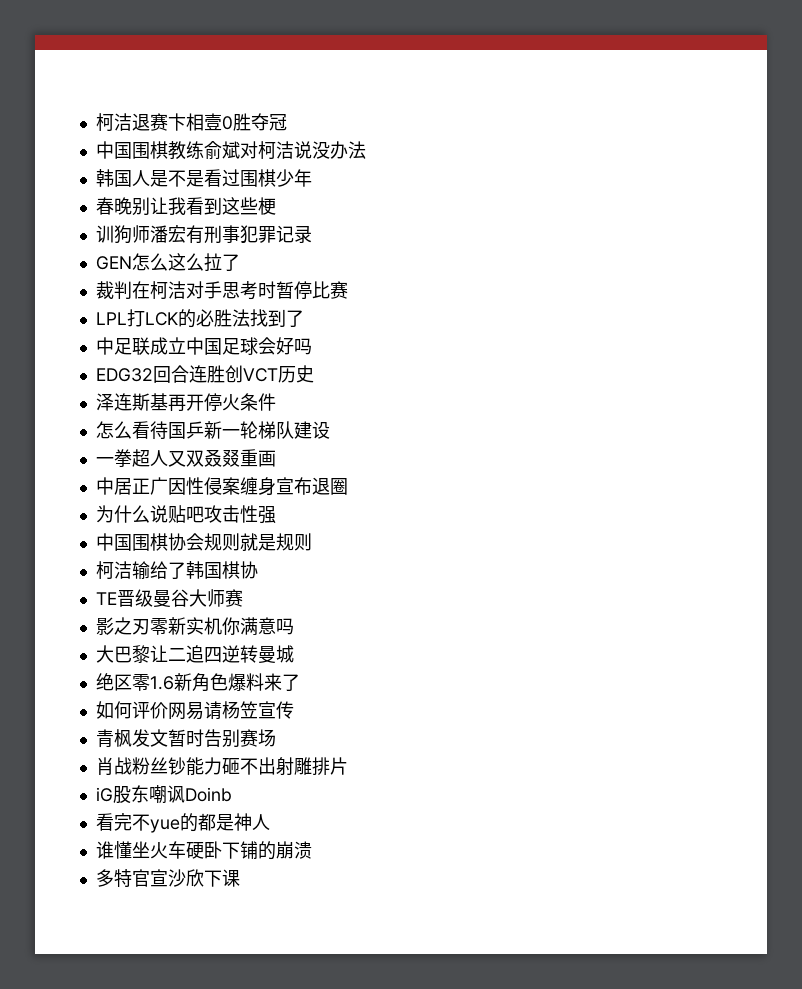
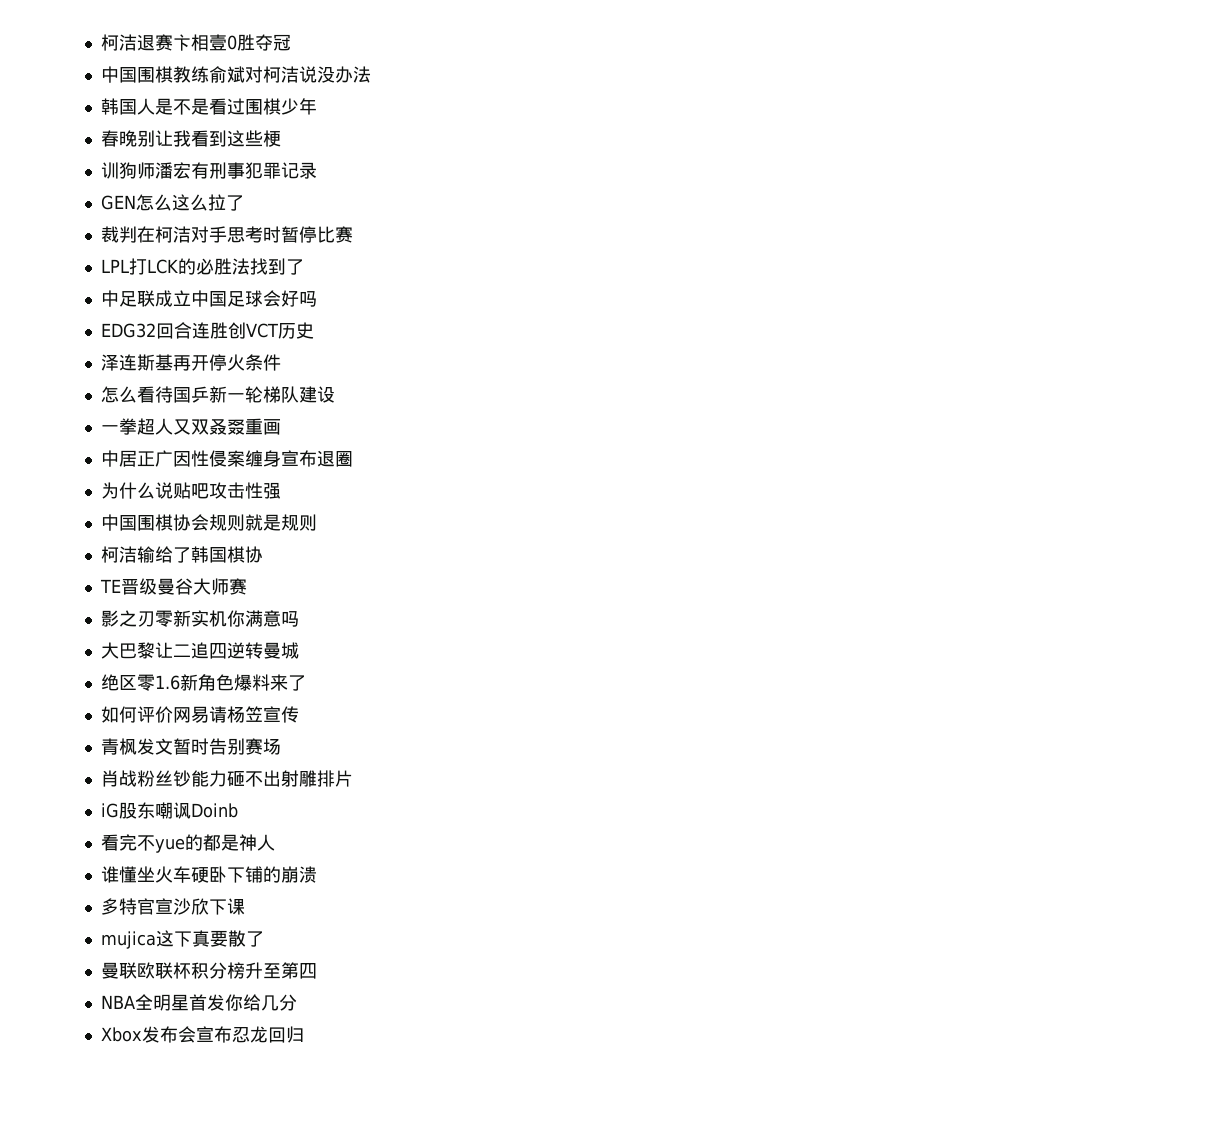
(240, 878) none -> [100,930,264,949] [100,962,317,979] [100,994,297,1011] [100,1026,304,1043] // mujica这下真要散了 // 曼联欧联杯积分榜升至第四 // NBA全明星首发你给几分 // Xbox发布会宣布忍龙回归

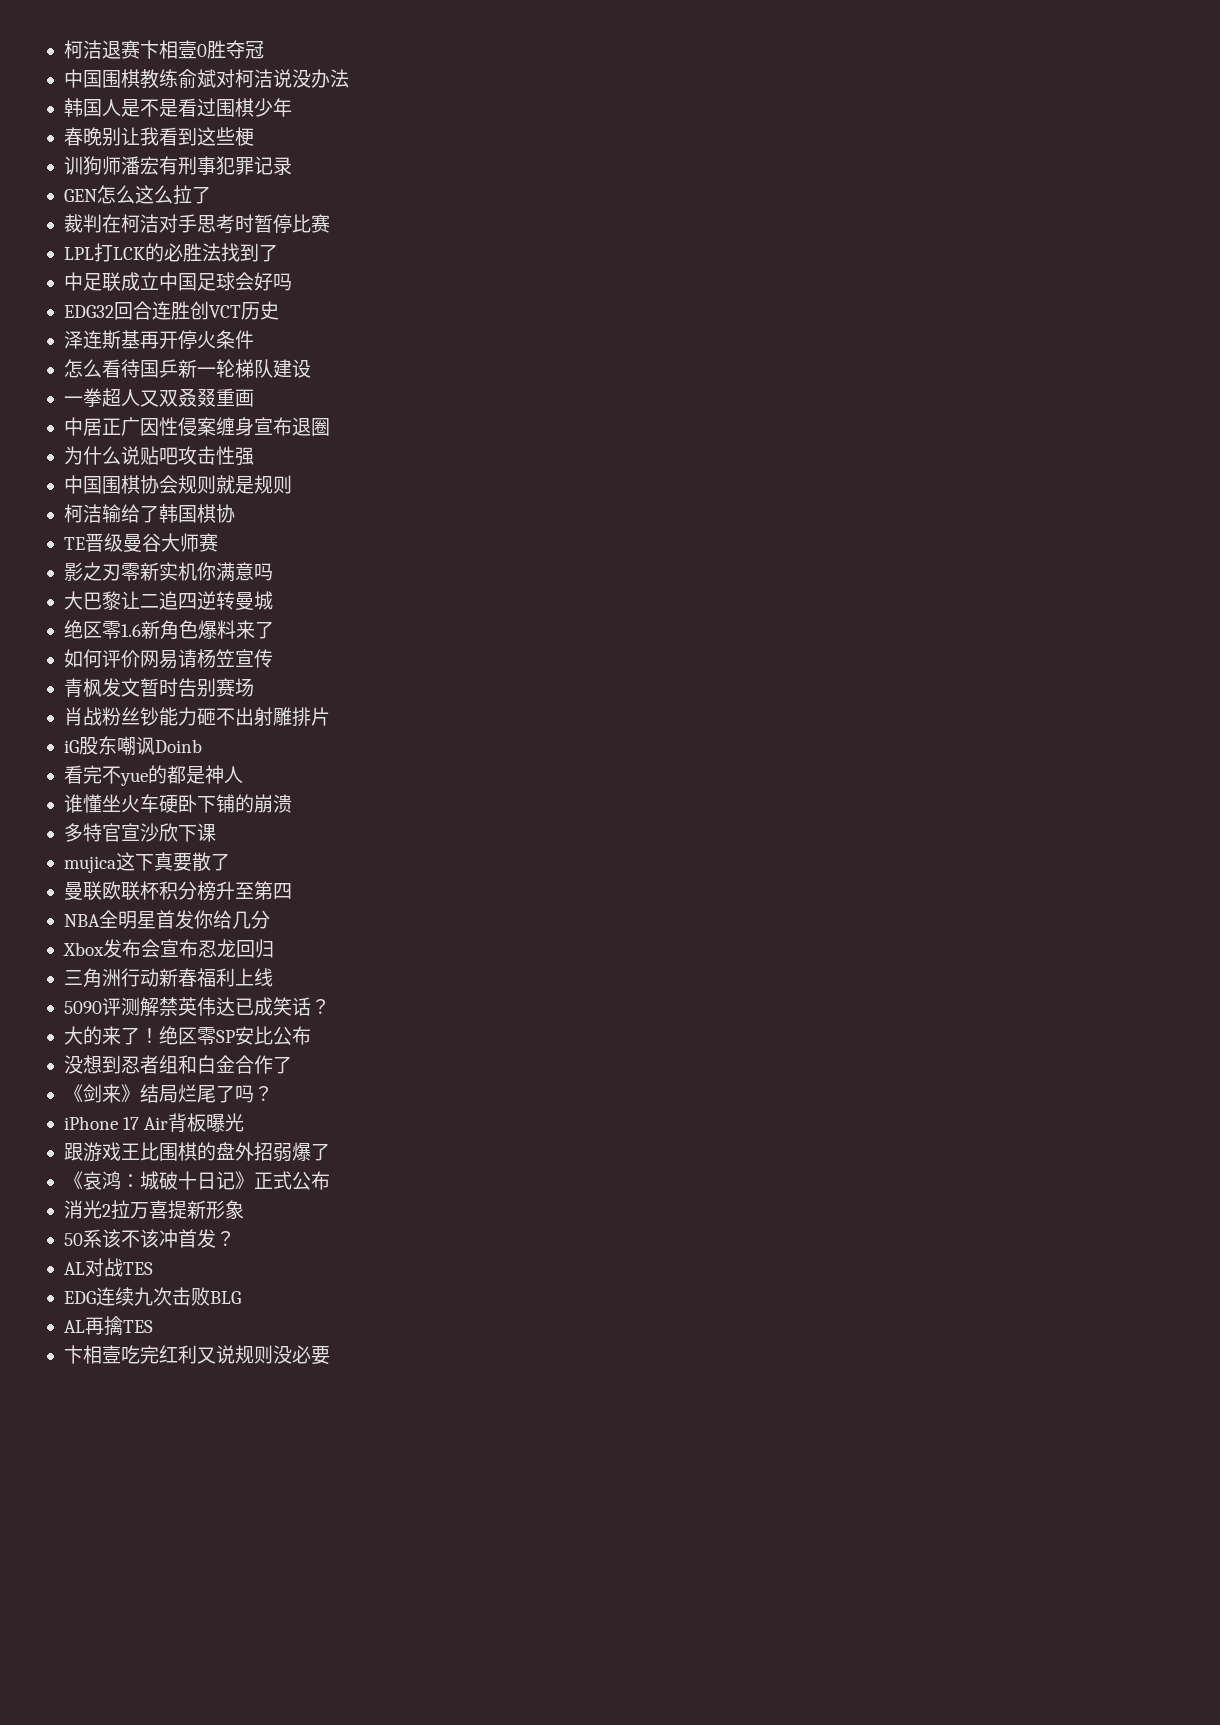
(304, 1034) none -> [63,968,273,988] [63,997,330,1017] [63,1026,311,1045] [63,1055,292,1074] [63,1084,273,1103] [63,1113,245,1132] [63,1142,330,1162] [63,1171,330,1190] [63,1200,244,1220] [63,1229,235,1248] [63,1258,153,1277] [63,1287,241,1306] [63,1315,153,1336] [63,1345,330,1365] // 三角洲行动新春福利上线 // 5090评测解禁英伟达已成笑话？ // 大的来了！绝区零SP安比公布 // 没想到忍者组和白金合作了 // 《剑来》结局烂尾了吗？ // iPhone 17 Air背板曝光 // 跟游戏王比围棋的盘外招弱爆了 // 《哀鸿：城破十日记》正式公布 // 消光2拉万喜提新形象 // 50系该不该冲首发？ // AL对战TES // EDG连续九次击败BLG // AL再擒TES // 卞相壹吃完红利又说规则没必要

